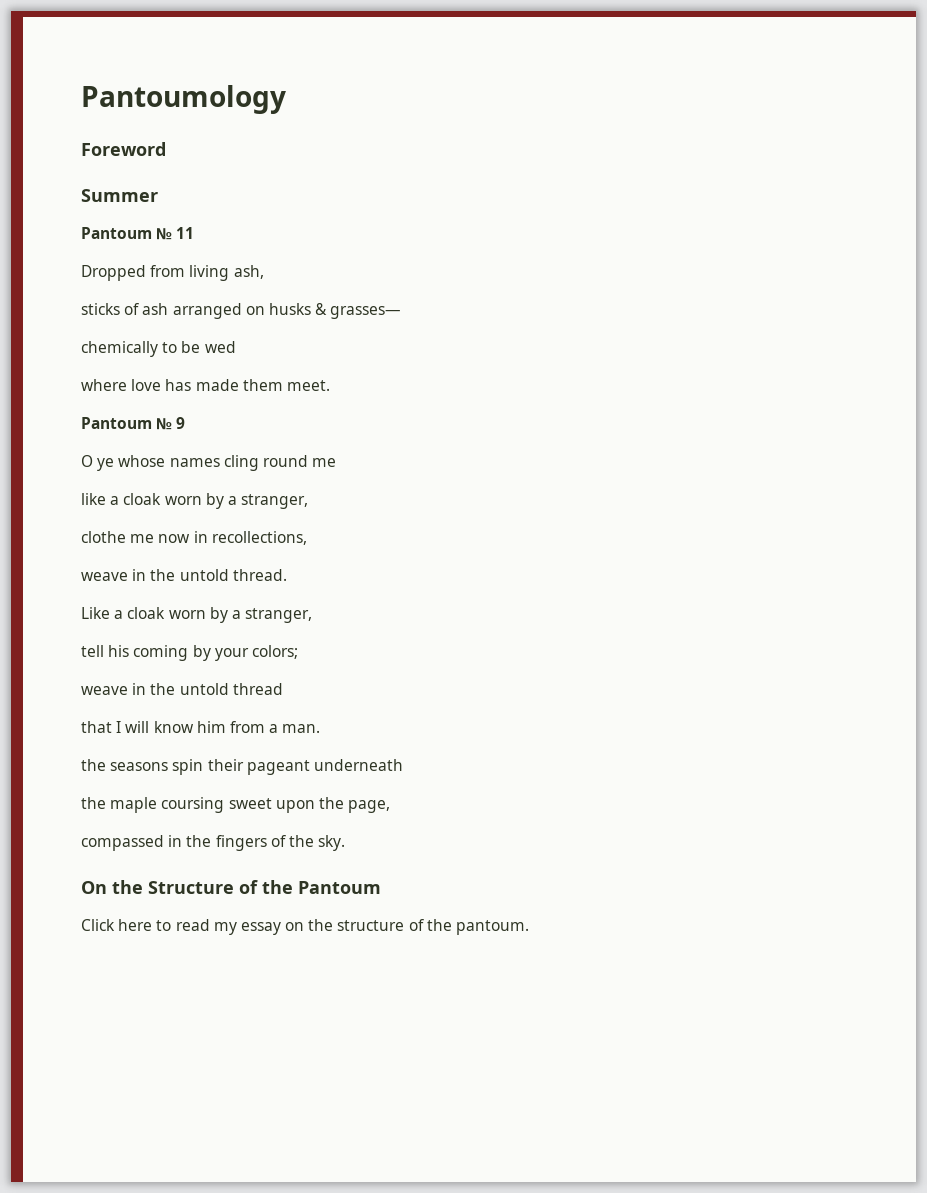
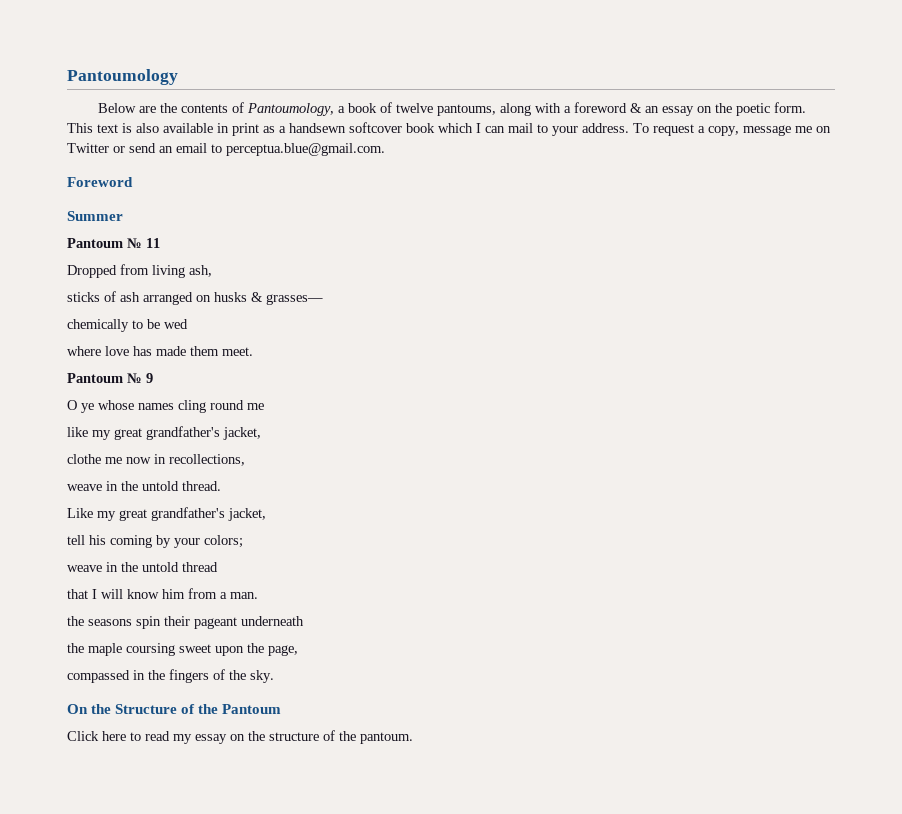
(286, 99) none -> [98,102,807,116] [67,122,831,136] [67,143,385,156] // Below are the contents of Pantoumology, a book of twelve pantoums, along with a foreword & an essay on the poetic form. This text is also available in print as a handsewn softcover book which I can mail to your address. To request a copy, message me on Twitter or send an email to perceptua.blue@gmail.com.
[110,493,309,509] a cloak worn by a stranger, -> [92,426,261,440] my great grandfather's jacket,
[114,607,313,623] a cloak worn by a stranger, -> [97,507,266,521] my great grandfather's jacket,

